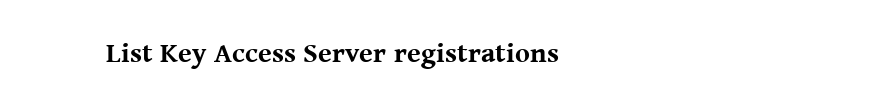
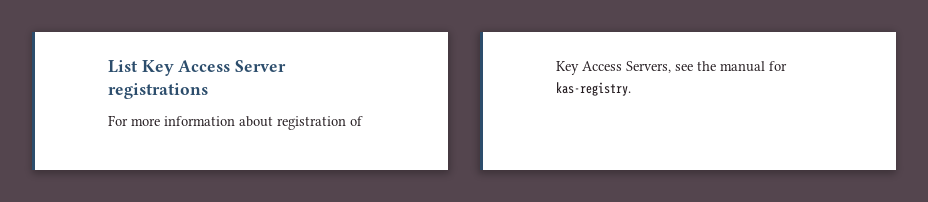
(559, 56) none -> [108,115,363,130] [556,61,787,75] [556,82,631,96] // For more information about registration of Key Access Servers, see the manual for kas-registry.

